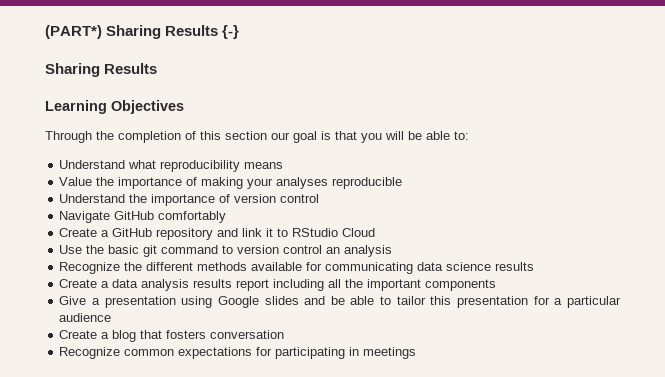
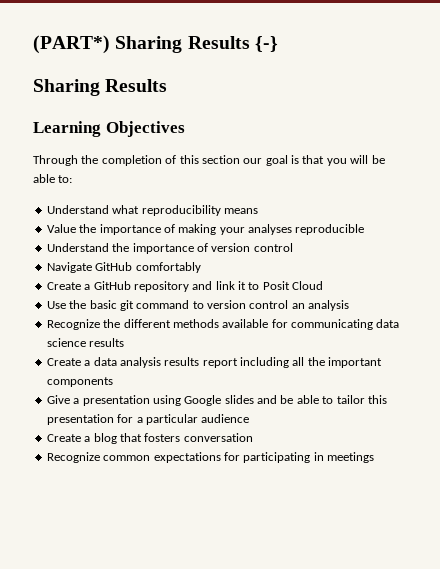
[292,228,339,237] RStudio -> [262,281,290,290] Posit

